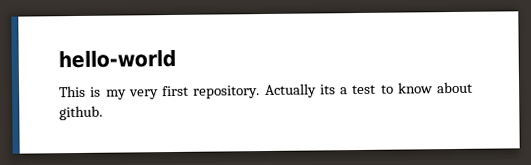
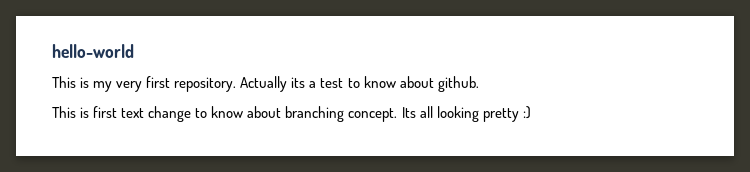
(103, 113) none -> [52,106,531,122] // This is first text change to know about branching concept. Its all looking pretty :)

